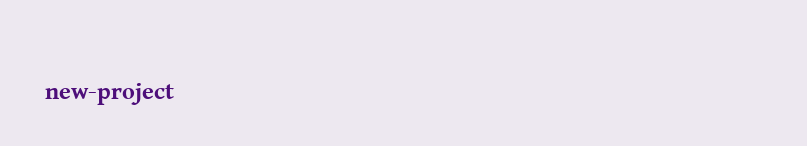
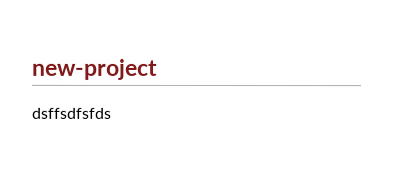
(174, 94) none -> [31,107,111,119] // dsffsdfsfds

